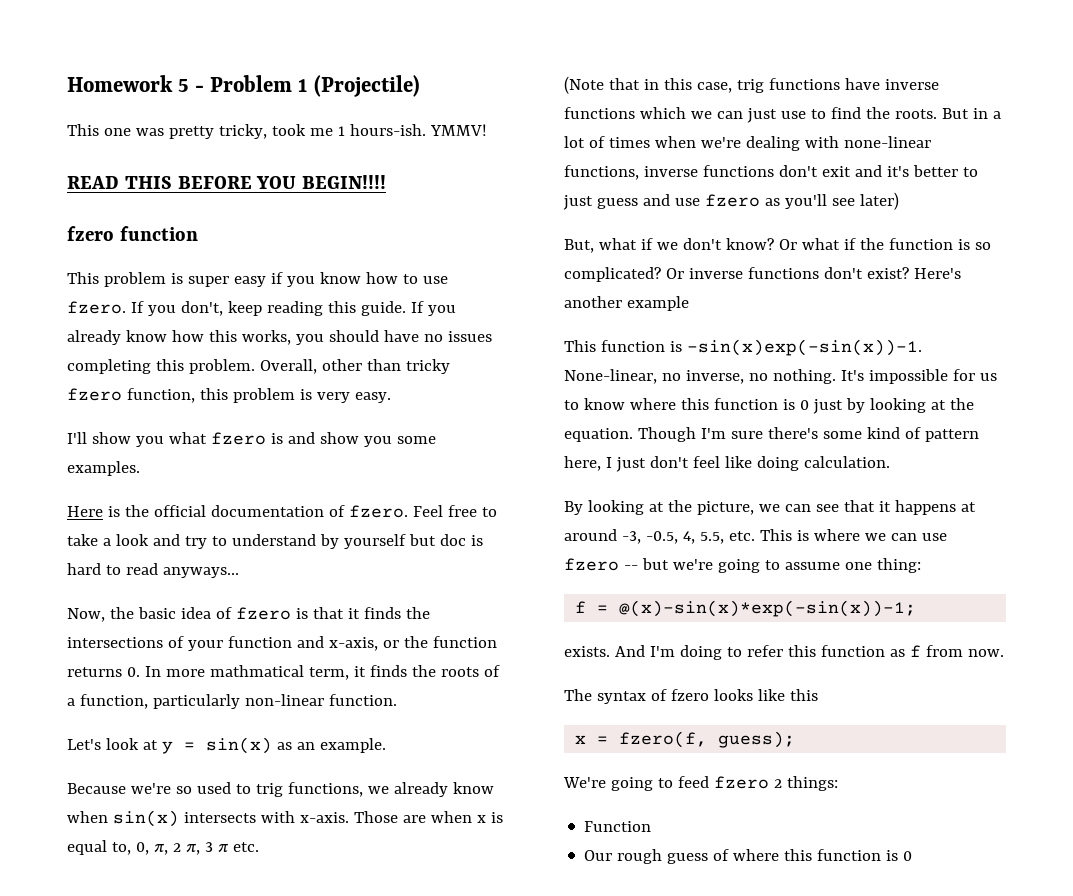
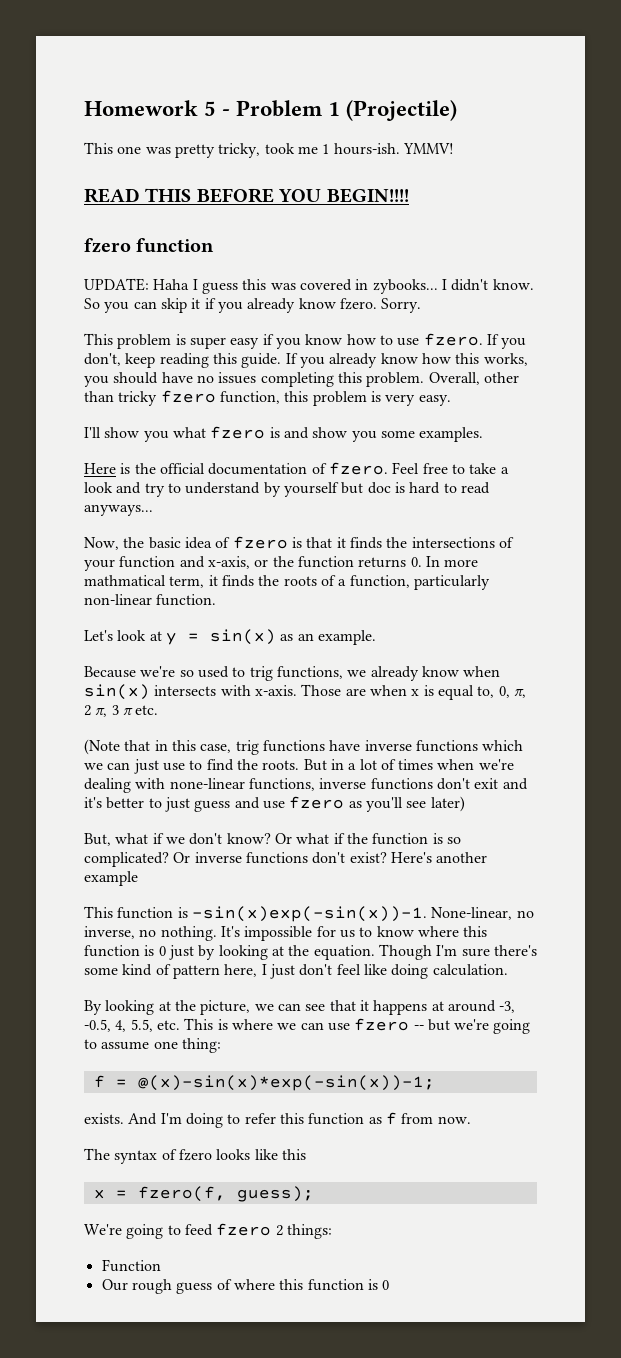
(198, 233) none -> [84,278,534,294] [84,298,422,313] // UPDATE: Haha I guess this was covered in zybooks... I didn't know. So you can skip it if you already know fzero. Sorry.

